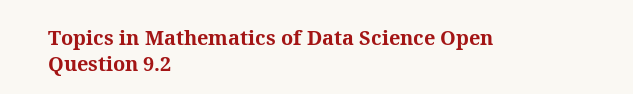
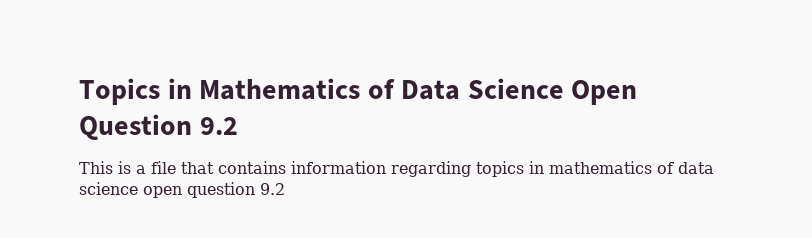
(172, 64) none -> [79,161,714,177] [79,182,285,198] // This is a file that contains information regarding topics in mathematics of data science open question 9.2

